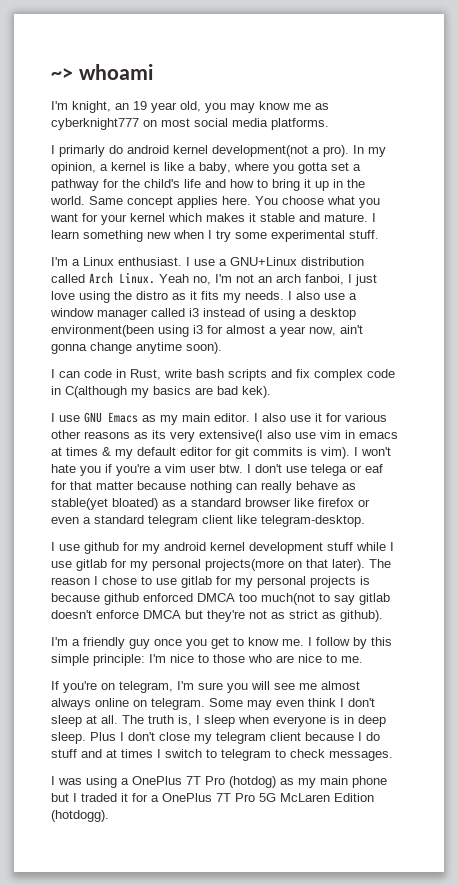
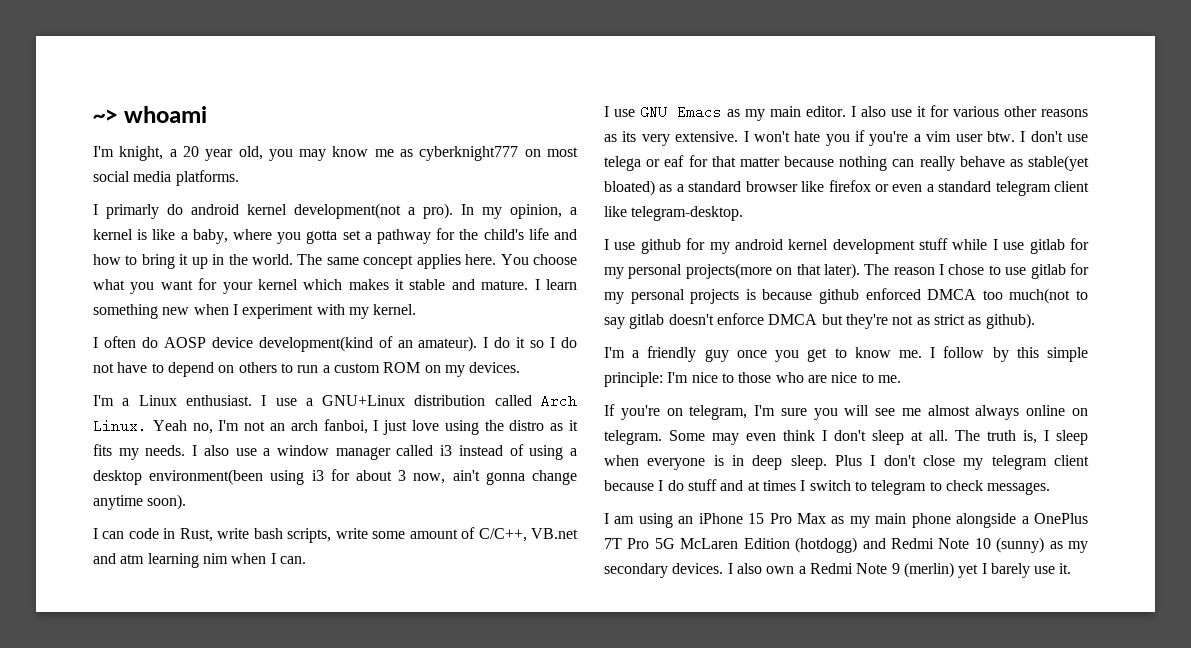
[115,101,147,110] an 19 -> [169,146,199,157] a 20
[89,196,123,205] Same -> [297,254,359,265] The same
[216,230,379,242] try some experimental stuff. -> [242,304,417,319] [93,336,578,352] [93,362,521,377] experiment with my kernel. // I often do AOSP device development(kind of an amateur). I do it so I do not have to depend on others to run a custom ROM on my devices.
[226,325,306,337] almost a year -> [355,470,407,481] about 3
[228,369,395,381] [51,386,271,398] scripts and fix complex code in C(although my basics are bad kek). -> [287,527,578,543] [93,553,306,568] scripts, write some amount of C/C++, VB.net and atm learning nim when I can.
[199,430,398,442] [51,447,350,459] extensive(I also use vim in emacs at times & my default editor for git commits is vim). -> [675,131,739,142] extensive.
[58,776,387,788] [51,793,148,802] was using a OnePlus 7T Pro (hotdog) as my main phone but I traded it for -> [614,513,1017,528] am using an iPhone 15 Pro Max as my main phone alongside
[51,810,109,822] (hotdogg). -> [795,537,1088,553] [604,562,1072,578] (hotdogg) and Redmi Note 10 (sunny) as my secondary devices. I also own a Redmi Note 9 (merlin) yet I barely use it.

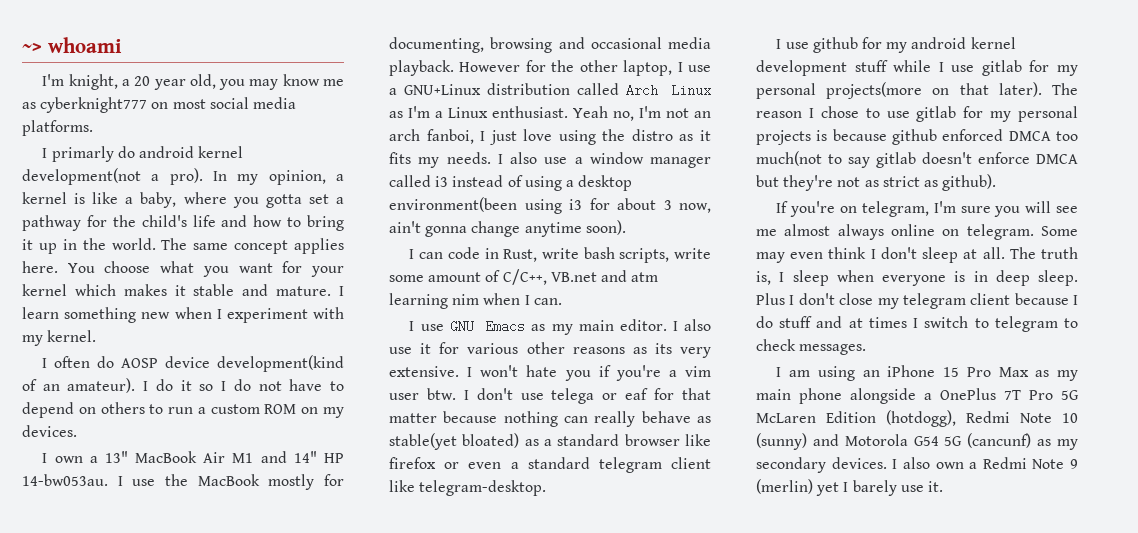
[93,395,252,406] I'm a Linux enthusiast. -> [42,451,344,463] [22,474,344,490] [389,37,711,53] [389,60,673,76] I own a 13" MacBook Air M1 and 14" HP 14-bw053au. I use the MacBook mostly for documenting, browsing and occasional media playback. However for the other laptop,
[93,419,147,433] Linux. -> [671,84,711,97] [389,106,568,118] Linux as I'm a Linux enthusiast.
[604,346,1088,362] [604,372,901,387] // I'm a friendly guy once you get to know me. I follow by this simple principle: I'm nice to those who are nice to me. -> (997, 182) none
[795,537,886,553] (hotdogg) and -> [886,410,956,427] (hotdogg),
(1045, 545) none -> [812,433,1032,448] and Motorola G54 5G (cancunf)

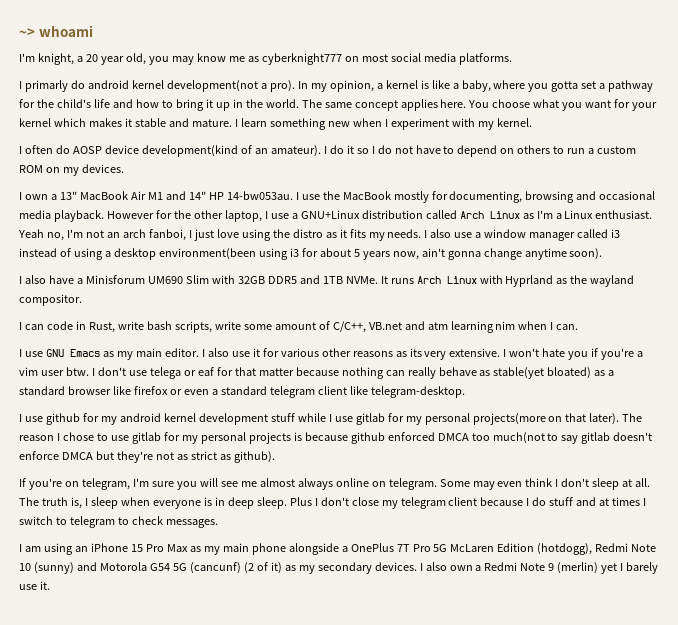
[663,200,672,210] 3 -> [353,249,390,260] 5 years
(626, 227) none -> [19,275,635,287] [19,294,82,306] // I also have a Minisforum UM690 Slim with 32GB DDR5 and 1TB NVMe. It runs Arch Linux with Hyprland as the wayland compositor.
(1032, 440) none -> [243,562,282,574] (2 of it)

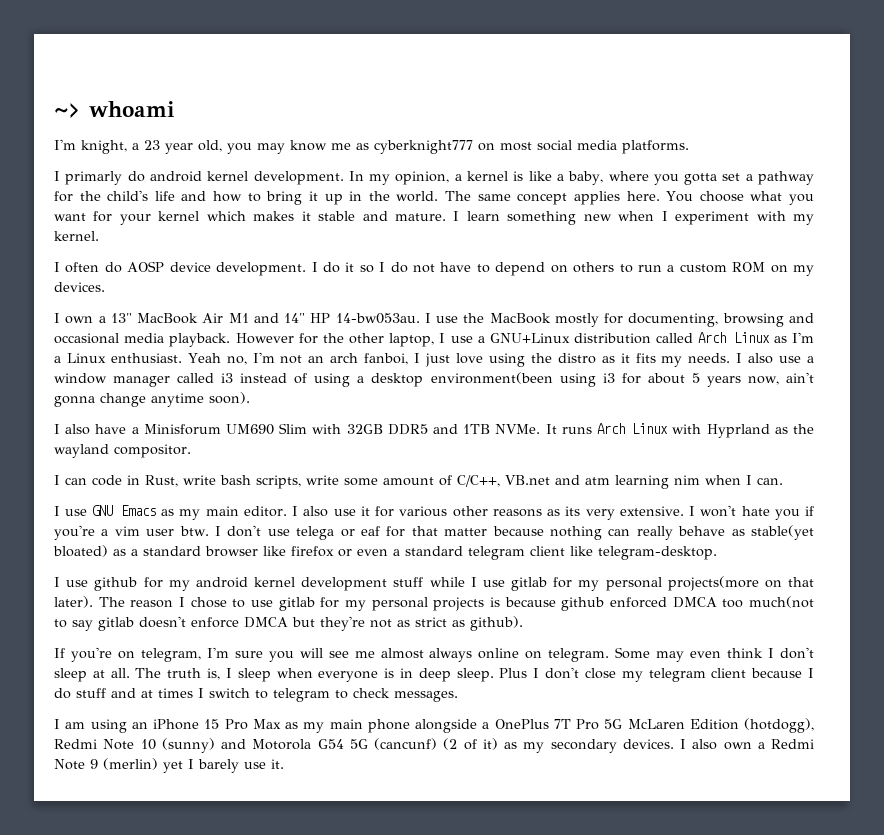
[85,54,98,62] 20 -> [144,140,160,150] 23
[166,80,295,92] development(not a pro). -> [253,171,344,185] development.
[141,145,321,157] development(kind of an amateur). -> [216,262,307,276] development.

